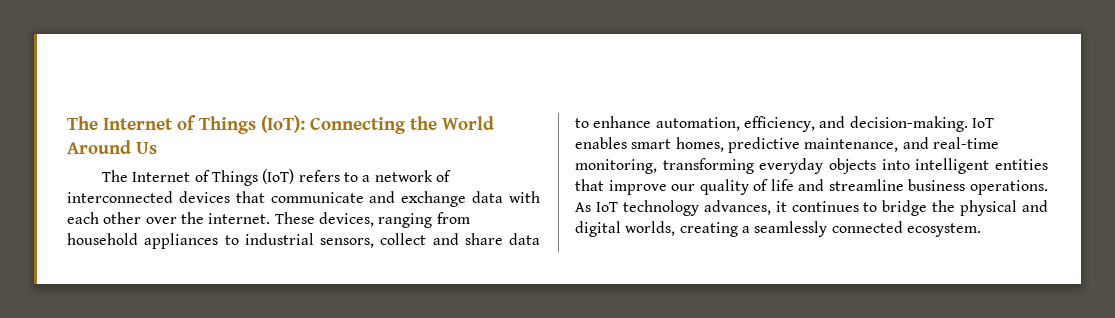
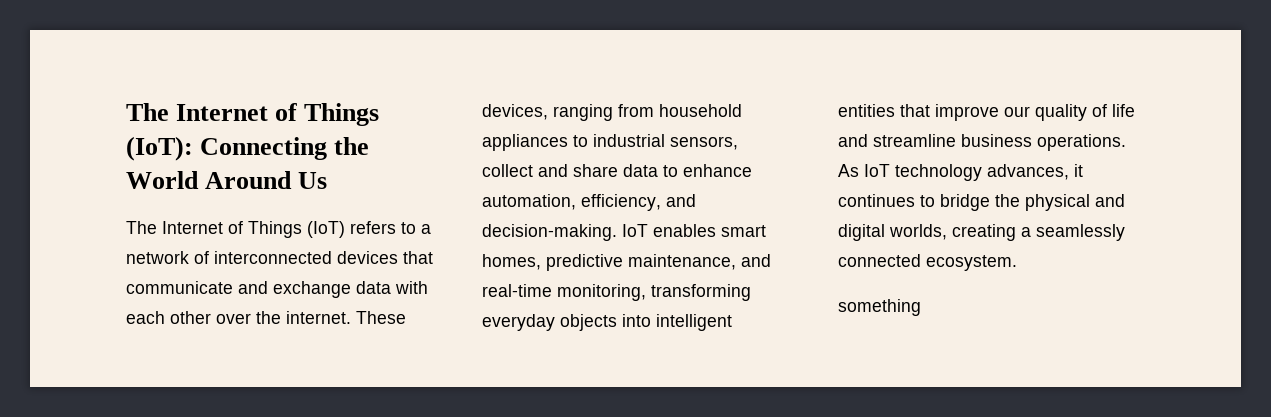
(981, 230) none -> [838,299,921,316] // something

